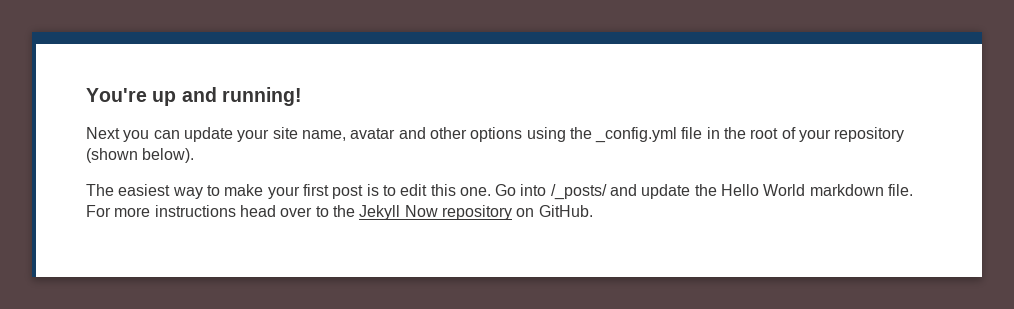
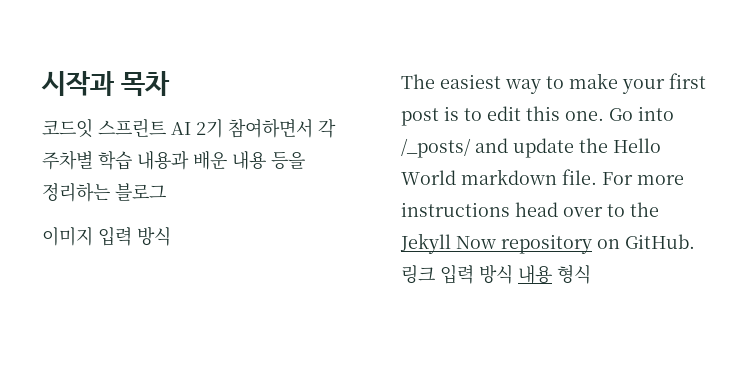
[86,87,302,106] [86,127,905,143] [86,148,195,163] You're up and running! // Next you can update your site name, avatar and other options using the _config.yml file in the root of your repository (shown below). -> [41,71,171,96] [42,118,336,138] [42,150,305,170] [42,183,166,202] [42,226,171,246] 시작과 목차 // 코드잇 스프린트 AI 2기 참여하면서 각 주차별 학습 내용과 배운 내용 등을 정리하는 블로그 // 이미지 입력 방식
(593, 211) none -> [401,264,591,284] 링크 입력 방식 내용 형식

